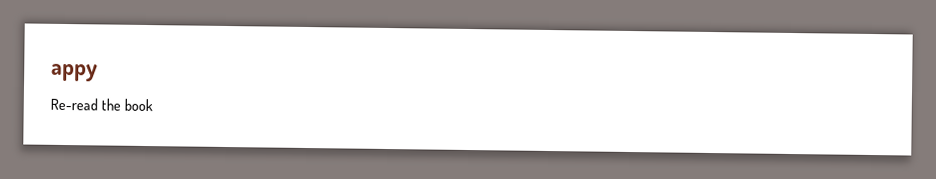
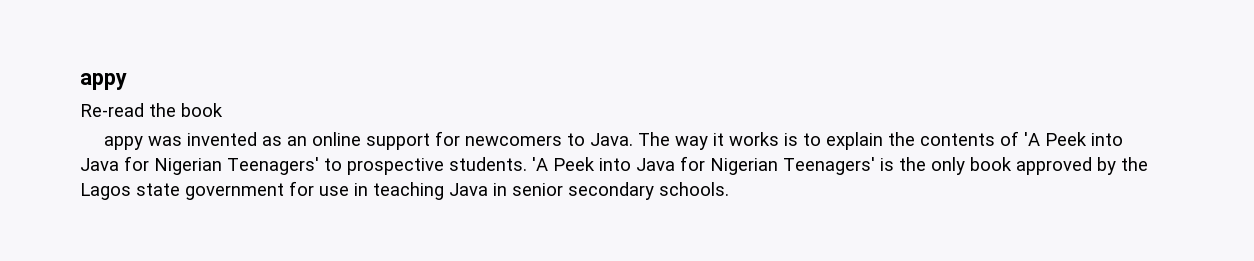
(153, 105) none -> [104,131,1124,150] [80,156,1148,175] [80,181,729,200] // appy was invented as an online support for newcomers to Java. The way it works is to explain the contents of 'A Peek into Java for Nigerian Teenagers' to prospective students. 'A Peek into Java for Nigerian Teenagers' is the only book approved by the Lagos state government for use in teaching Java in senior secondary schools.

